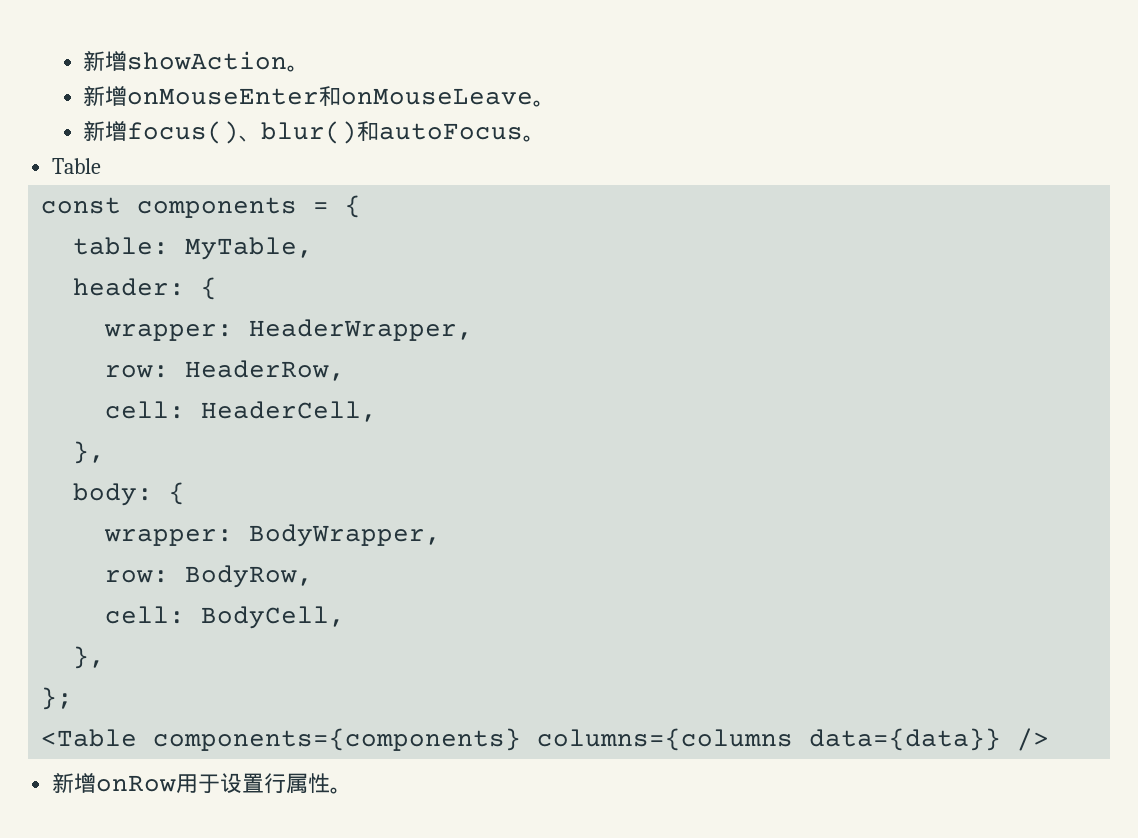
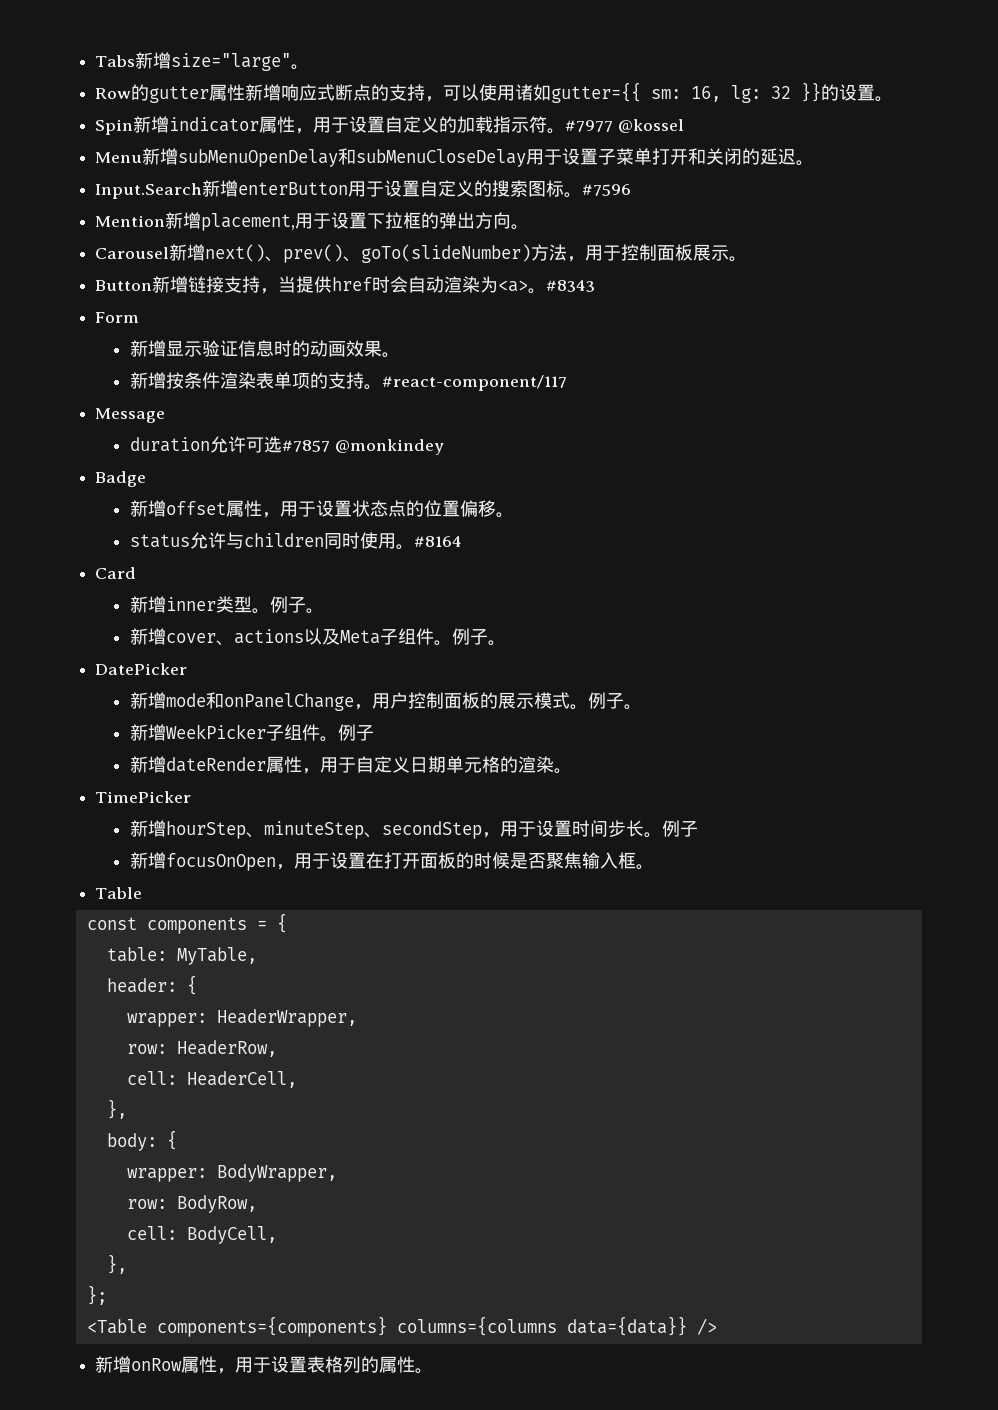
[83,51,310,72] [83,86,556,107] [83,121,524,144] 新增showAction。 // 新增onMouseEnter和onMouseLeave。 // 新增focus()、blur()和autoFocus -> [95,52,310,71] [95,82,894,103] [95,116,684,135] [95,148,815,167] [95,180,632,199] [95,212,530,231] [95,244,748,263] [95,276,596,294] [95,312,140,323] [130,340,401,358] [130,372,568,391] [95,408,166,423] [130,436,444,455] [95,471,147,487] [130,500,515,518] [130,532,463,550] [95,567,137,579] [130,596,325,614] [130,628,507,646] [95,663,188,675] [130,692,643,711] [130,724,375,742] [130,756,573,774] [95,791,192,803] [130,820,699,839] [130,852,637,871] Tabs新增size="large"。 // Row的gutter属性新增响应式断点的支持，可以使用诸如gutter={{ sm: 16, lg: 32 }}的设置。 // Spin新增indicator属性，用于设置自定义的加载指示符。#7977 @kossel // Menu新增subMenuOpenDelay和subMenuCloseDelay用于设置子菜单打开和关闭的延迟。 // Input.Search新增enterButton用于设置自定义的搜索图标。#7596 // Mention新增placement,用于设置下拉框的弹出方向。 // Carousel新增next()、prev()、goTo(slideNumber)方法，用于控制面板展示。 // Button新增链接支持，当提供href时会自动渲染为<a>。#8343 // Form // 新增显示验证信息时的动画效果。 // 新增按条件渲染表单项的支持。#react-component/117 // Message // duration允许可选#7857 @monkindey // Badge // 新增offset属性，用于设置状态点的位置偏移。 // status允许与children同时使用。#8164 // Card // 新增inner类型。例子。 // 新增cover、actions以及Meta子组件。例子。 // DatePicker // 新增mode和onPanelChange，用户控制面板的展示模式。例子。 // 新增WeekPicker子组件。例子 // 新增dateRender属性，用于自定义日期单元格的渲染。 // TimePicker // 新增hourStep、minuteStep、secondStep，用于设置时间步长。例子 // 新增focusOnOpen，用于设置在打开面板的时候是否聚焦输入框
[176,773,287,794] 用于设置行 -> [181,1356,380,1374] 属性，用于设置表格列的

